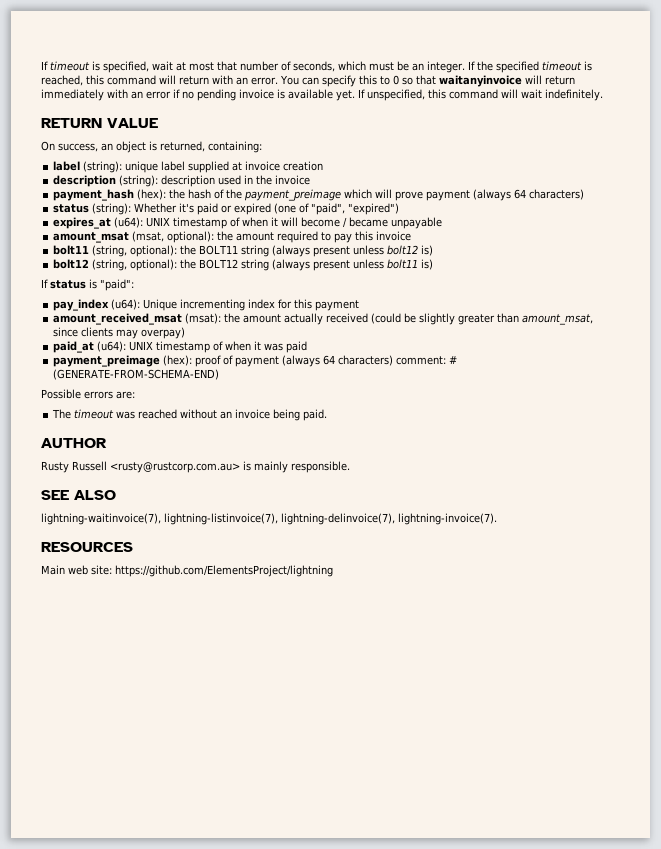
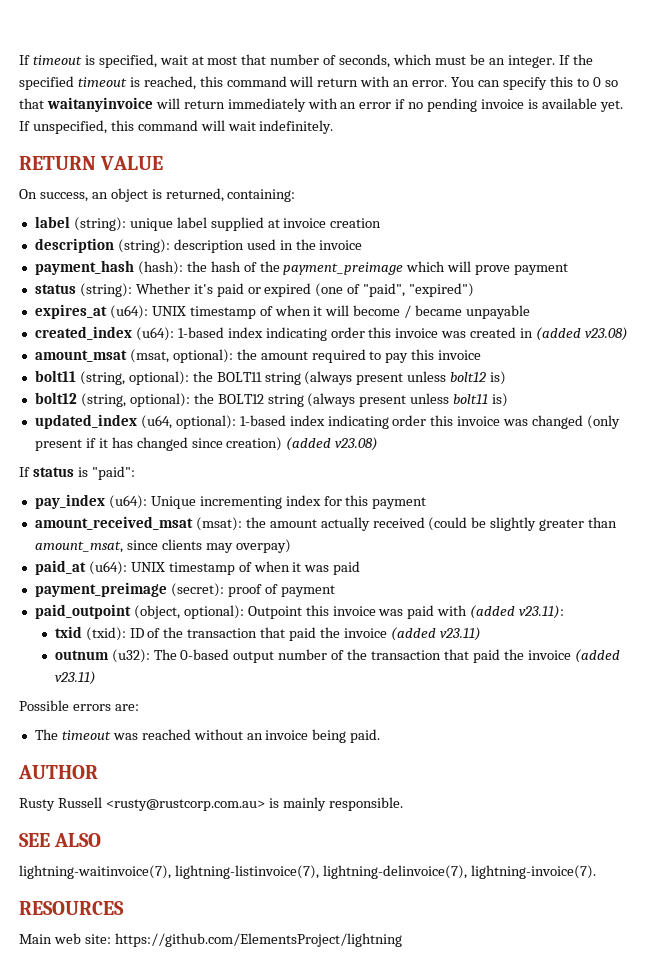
[137,189,167,200] (hex): -> [137,261,183,275] (hash):
[473,189,585,201] (always 64 characters) -> (569, 269) none
(443, 223) none -> [34,326,628,341] // created_index (u64): 1-based index indicating order this invoice was created in (added v23.08)
(434, 264) none -> [34,414,621,429] [34,437,379,451] // updated_index (u64, optional): 1-based index indicating order this invoice was changed (only present if it has changed since creation) (added v23.08)
[163,355,193,366] (hex): -> [170,583,224,597] (secret):
[282,355,458,367] [53,369,220,380] (always 64 characters) comment: # (GENERATE-FROM-SCHEMA-END) -> [34,604,565,619] [54,626,481,641] [54,649,620,663] [54,671,96,685] // paid_outpoint (object, optional): Outpoint this invoice was paid with (added v23.11): // txid (txid): ID of the transaction that paid the invoice (added v23.11) // outnum (u32): The 0-based output number of the transaction that paid the invoice (added v23.11)

